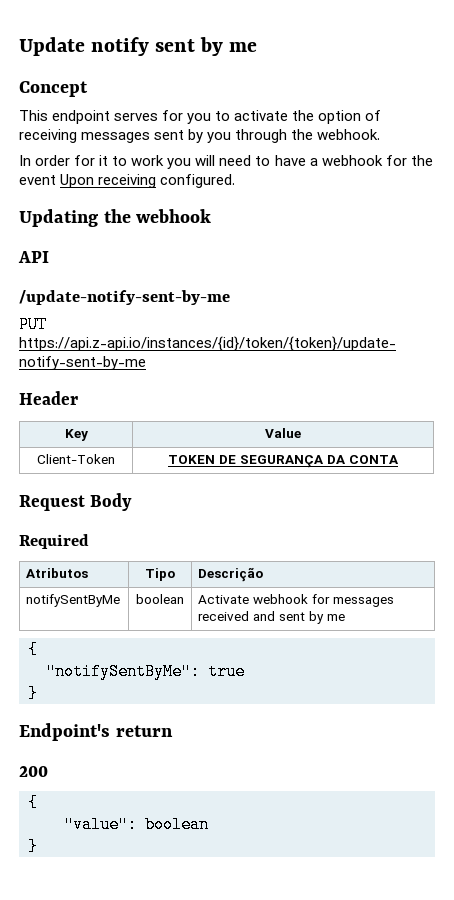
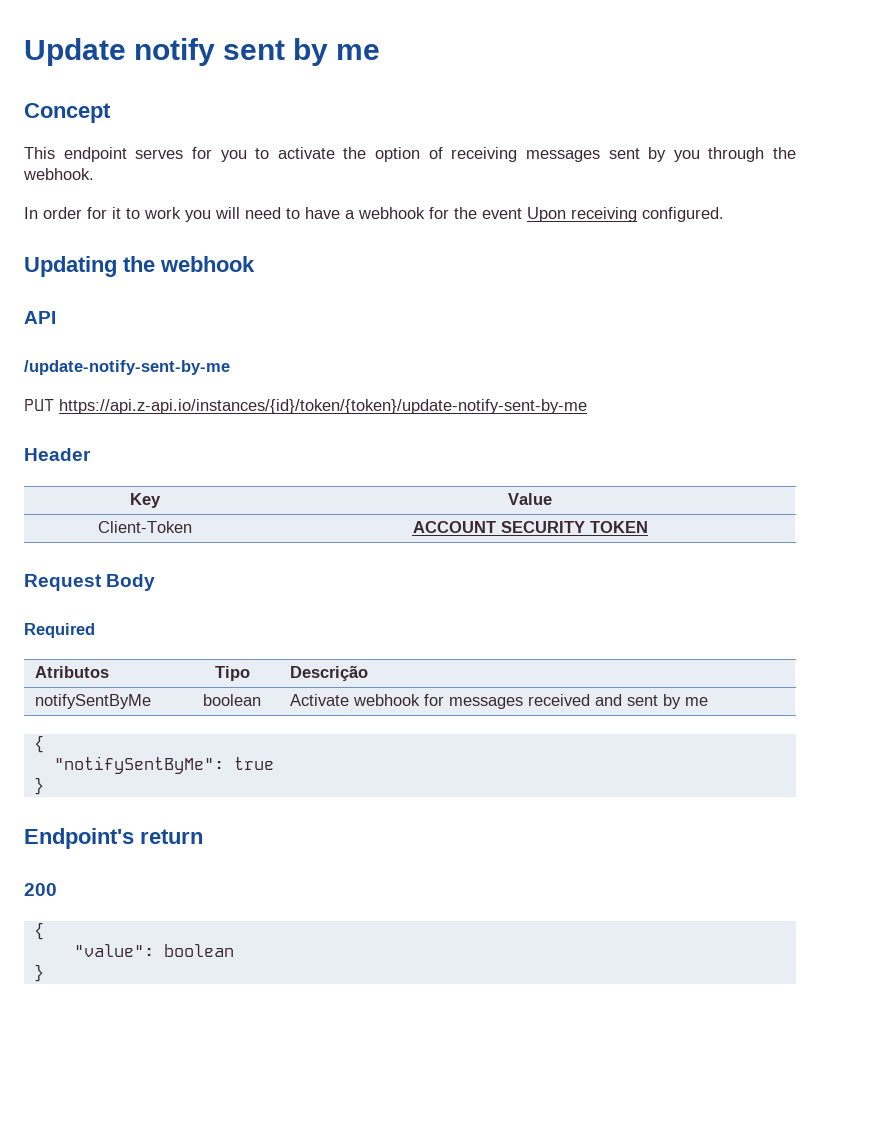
(115, 459) none -> [412,521,585,533] ACCOUNT SECURITY
[219,455,399,468] DE SEGURANÇA DA CONTA -> (648, 527) none

